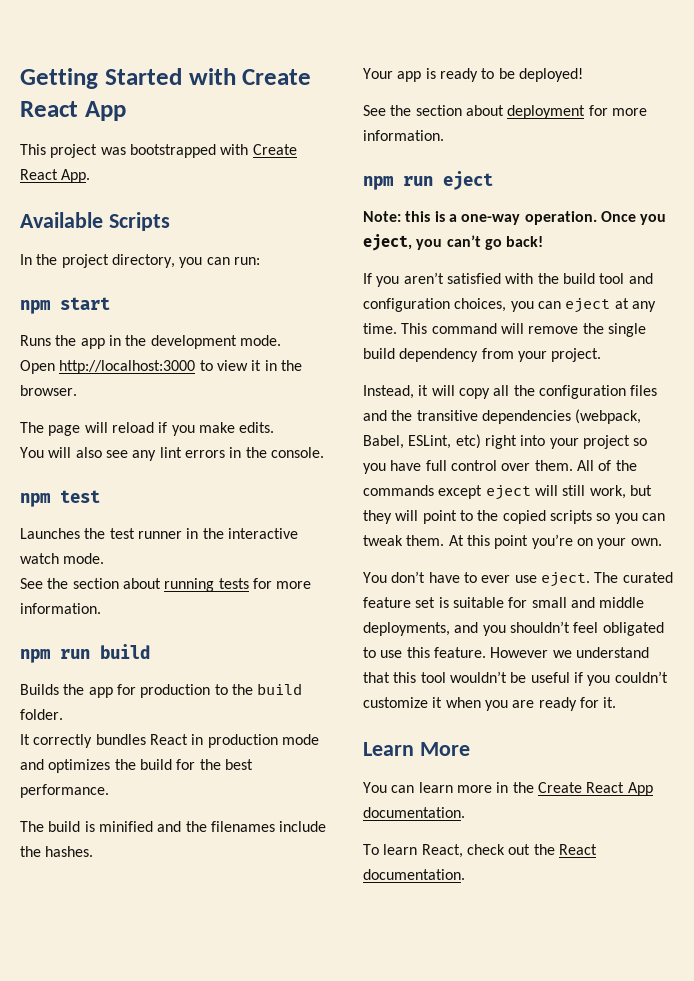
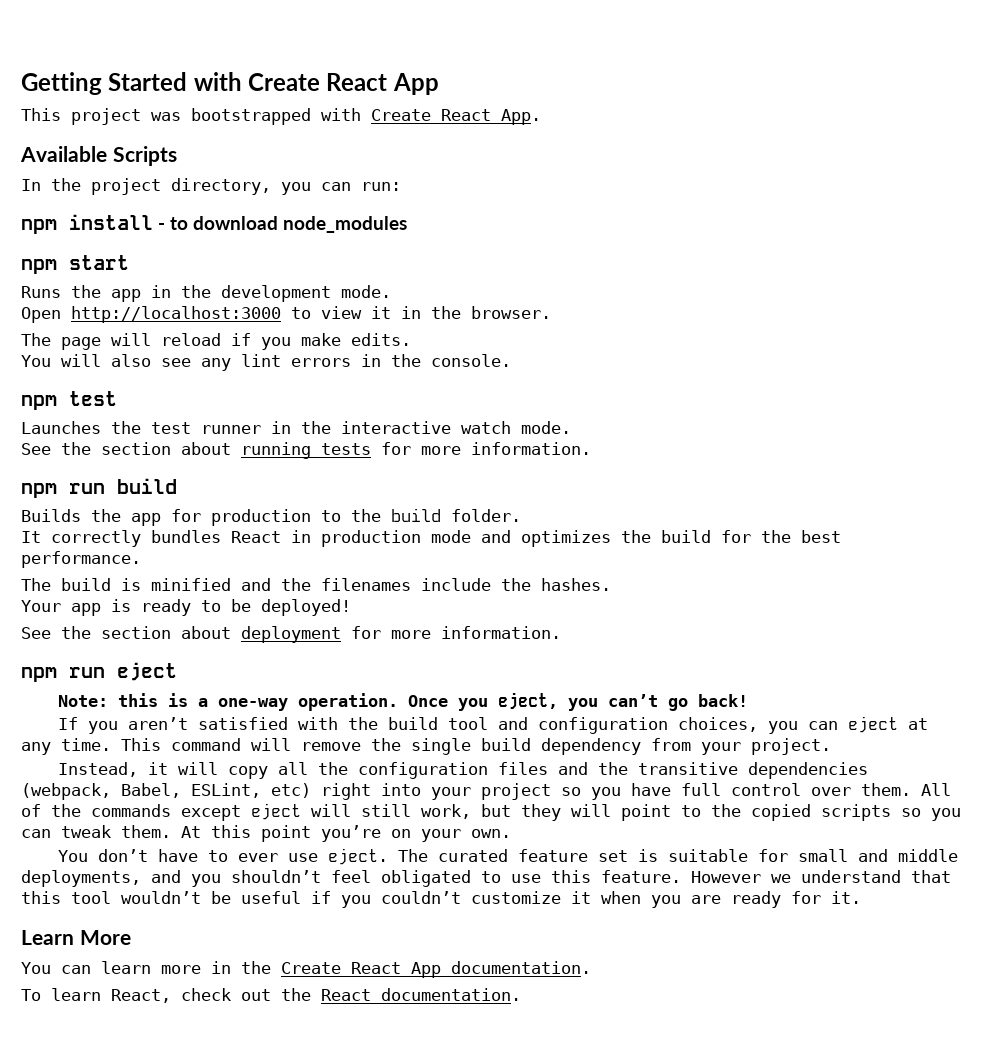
(260, 261) none -> [21,214,407,234] // npm install - to download node_modules

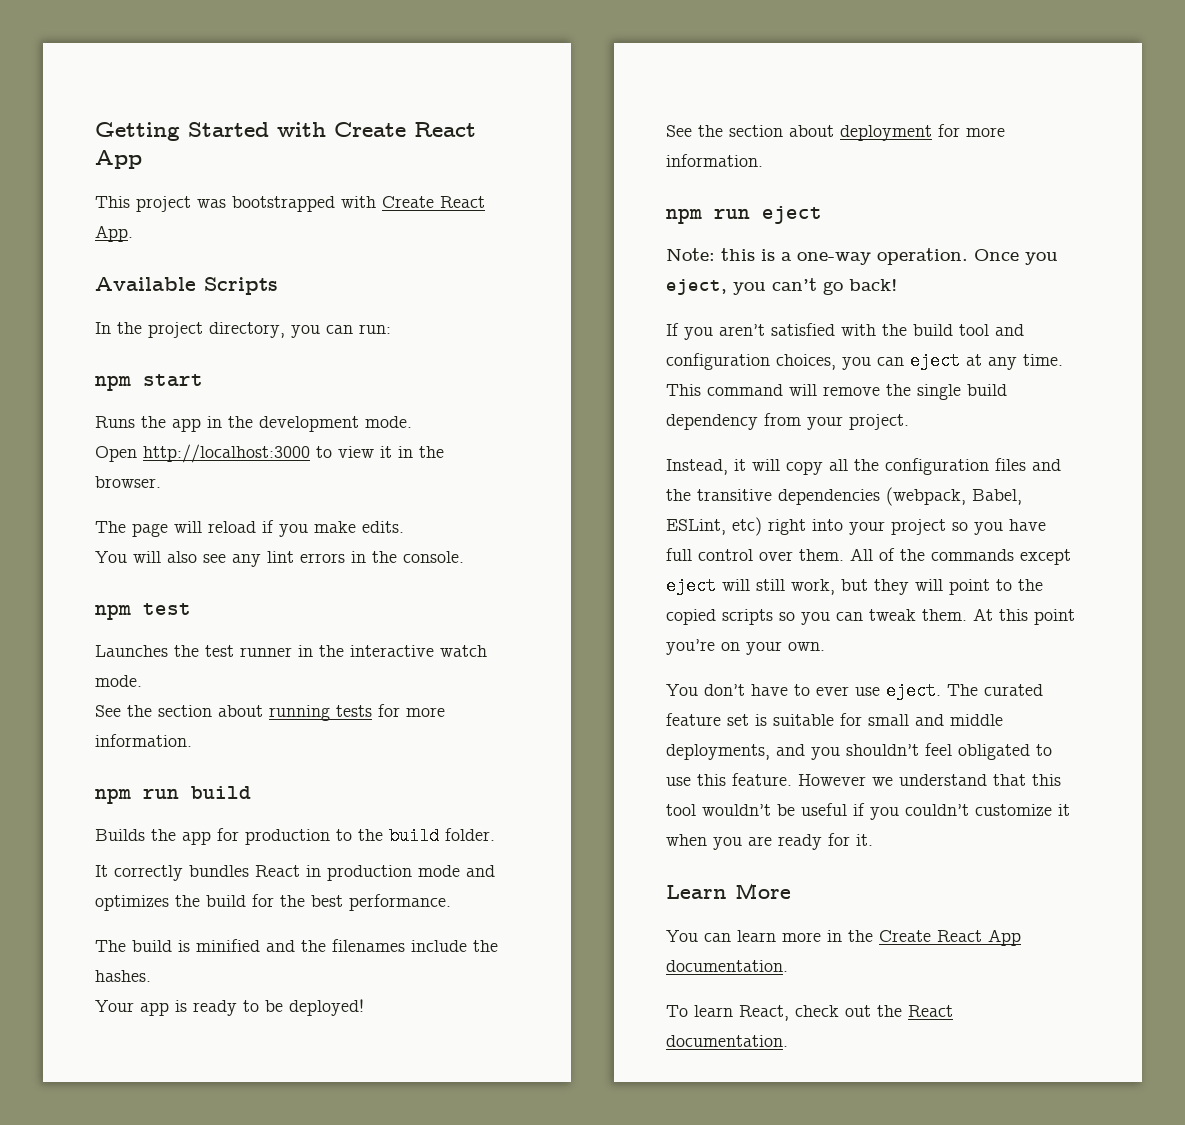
[21,214,407,234] // npm install - to download node_modules -> (391, 329) none

